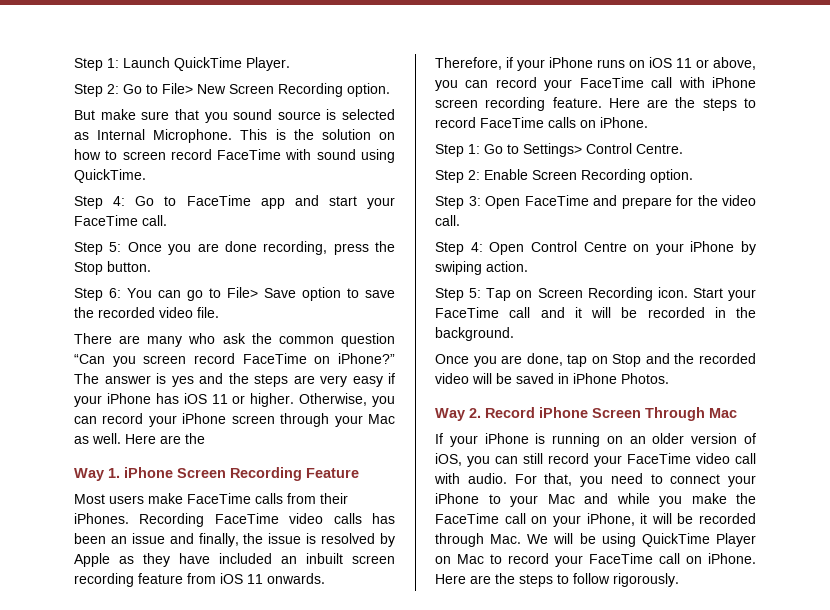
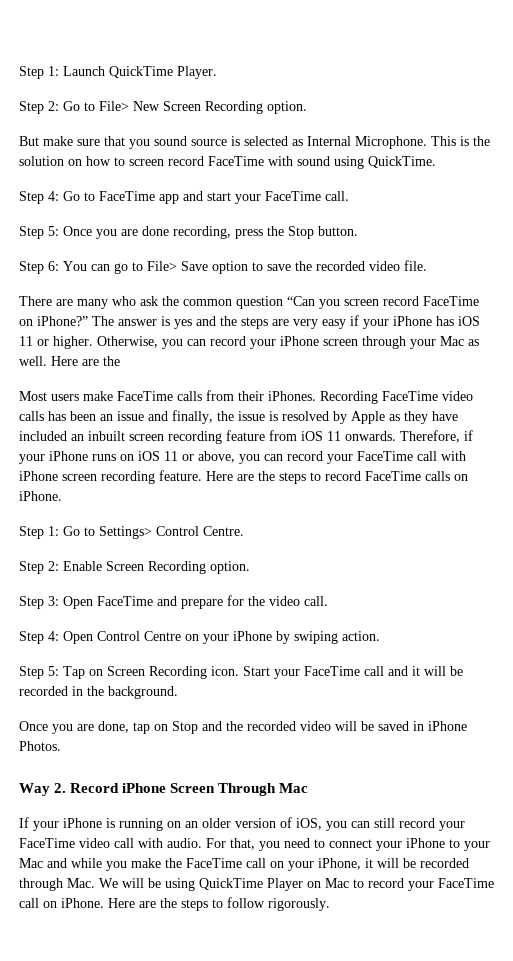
[74,467,359,481] // Way 1. iPhone Screen Recording Feature -> (120, 361) none

